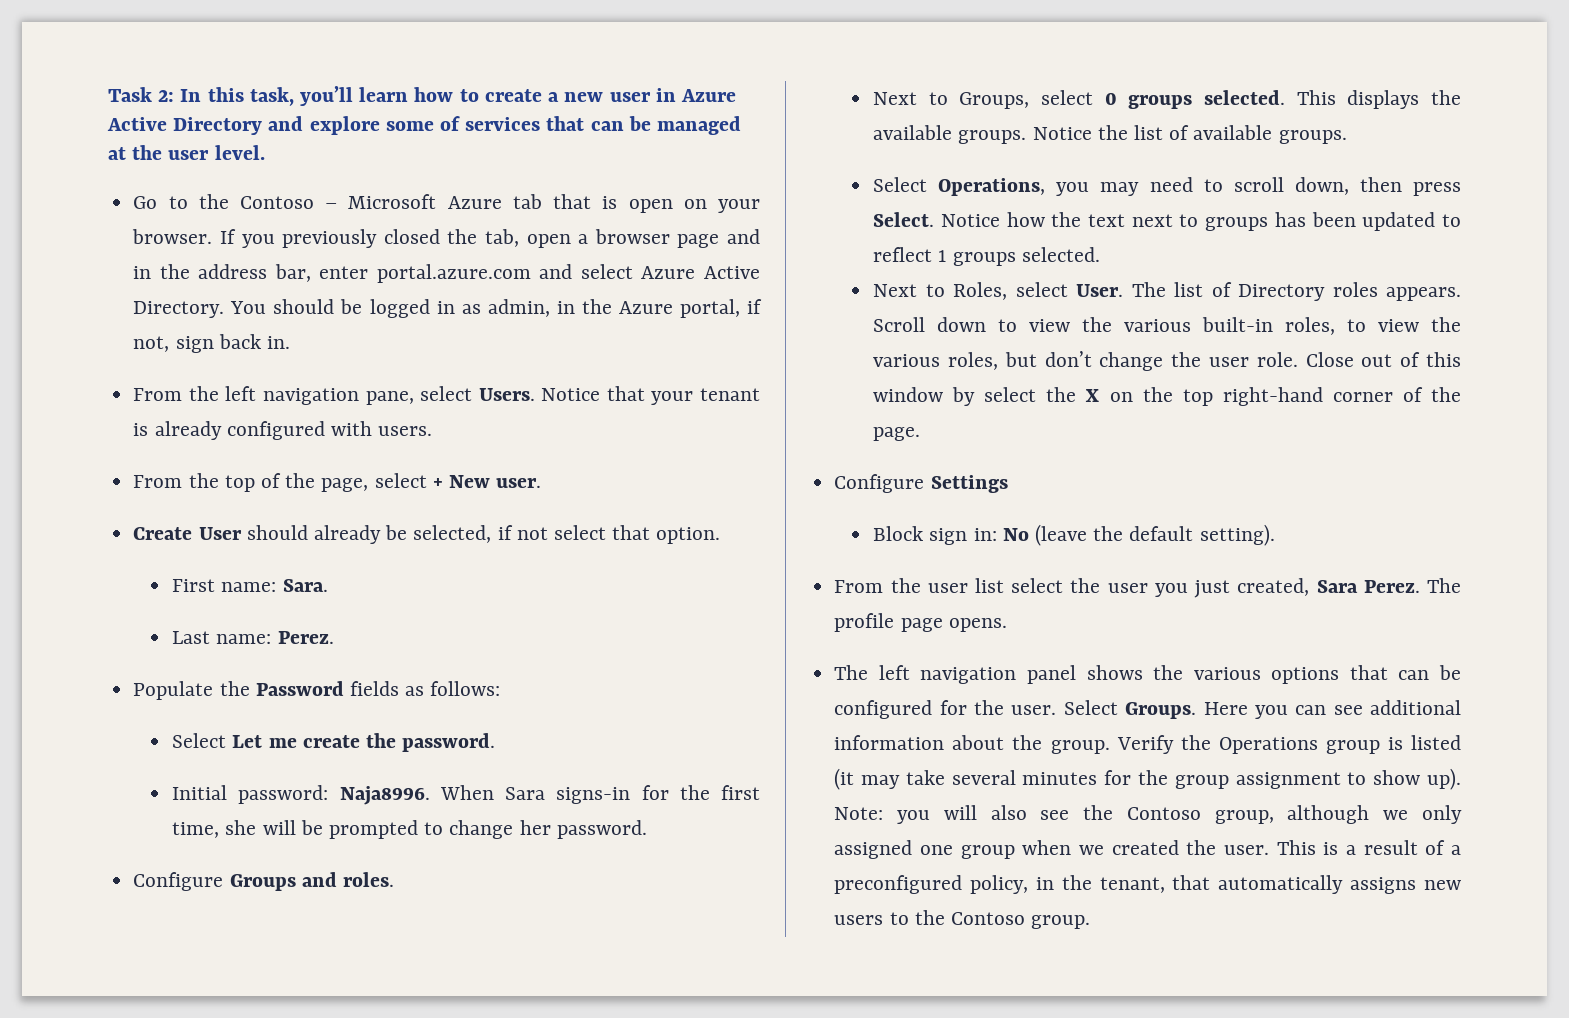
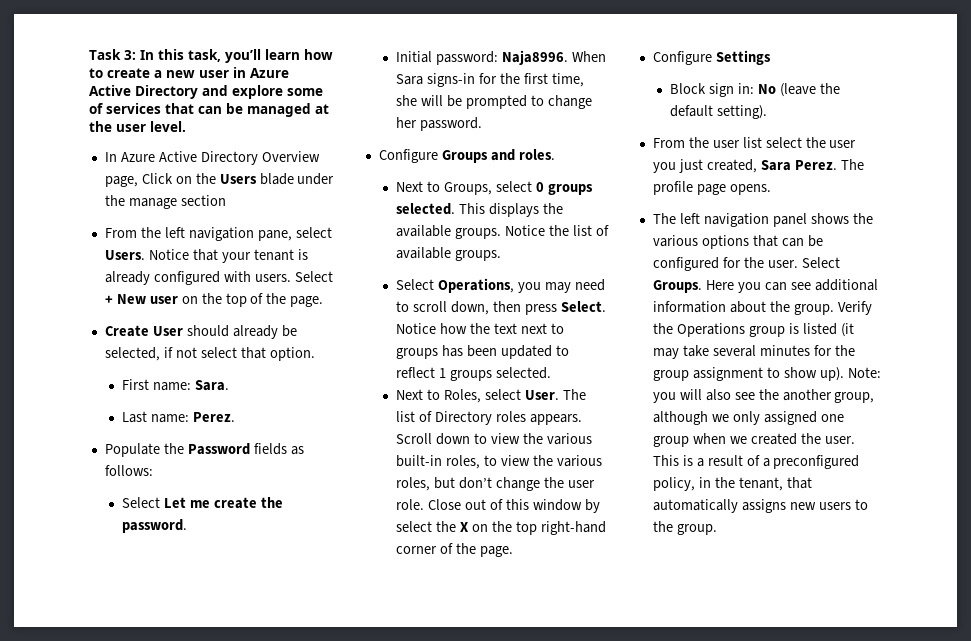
[158,90,175,102] 2: -> [124,50,136,60] 3:
[133,194,761,213] [132,229,761,248] [133,264,761,283] [133,299,763,318] [133,334,290,353] Go to the Contoso – Microsoft Azure tab that is open on your browser. If you previously closed the tab, open a browser page and in the address bar, enter portal.azure.com and select Azure Active Directory. You should be logged in as admin, in the Azure portal, if not, sign back in. -> [104,151,320,165] [104,173,335,187] [104,195,226,209] In Azure Active Directory Overview page, Click on the Users blade under the manage section
[133,473,542,492] // From the top of the page, select + New user. -> [294,271,333,282] [104,293,324,307] Select + New user on the top of the page.
[1126,807,1201,820] Contoso -> [782,389,832,401] another
[950,912,1025,925] Contoso -> (673, 526) none

